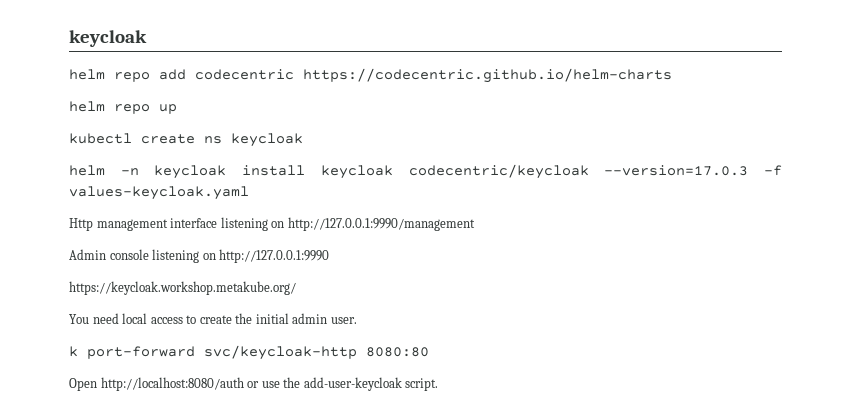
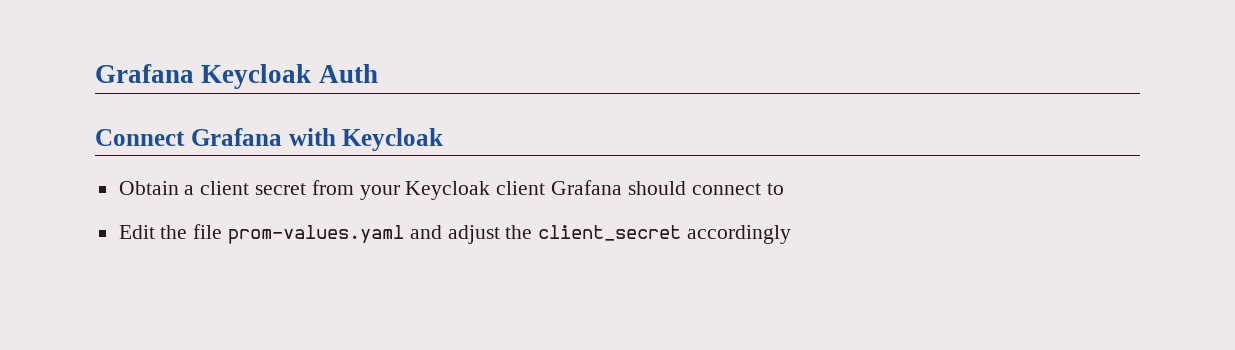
[69,30,147,47] [69,68,672,83] [69,101,177,114] [69,133,303,147] [69,164,782,179] [69,186,249,200] [69,217,475,231] [69,249,330,263] [69,281,296,295] [69,313,357,324] [69,345,429,360] [69,377,439,391] keycloak // helm repo add codecentric https://codecentric.github.io/helm-charts // helm repo up // kubectl create ns keycloak // helm -n keycloak install keycloak codecentric/keycloak --version=17.0.3 -f values-keycloak.yaml // Http management interface listening on http://127.0.0.1:9990/management // Admin console listening on http://127.0.0.1:9990 // https://keycloak.workshop.metakube.org/ // You need local access to create the initial admin user. // k port-forward svc/keycloak-http 8080:80 // Open http://localhost:8080/auth or use the add-user-keycloak script. -> [95,64,378,89] [95,128,444,151] [118,180,784,200] [118,224,792,244] Grafana Keycloak Auth // Connect Grafana with Keycloak // Obtain a client secret from your Keycloak client Grafana should connect to // Edit the file prom-values.yaml and adjust the client_secret accordingly

